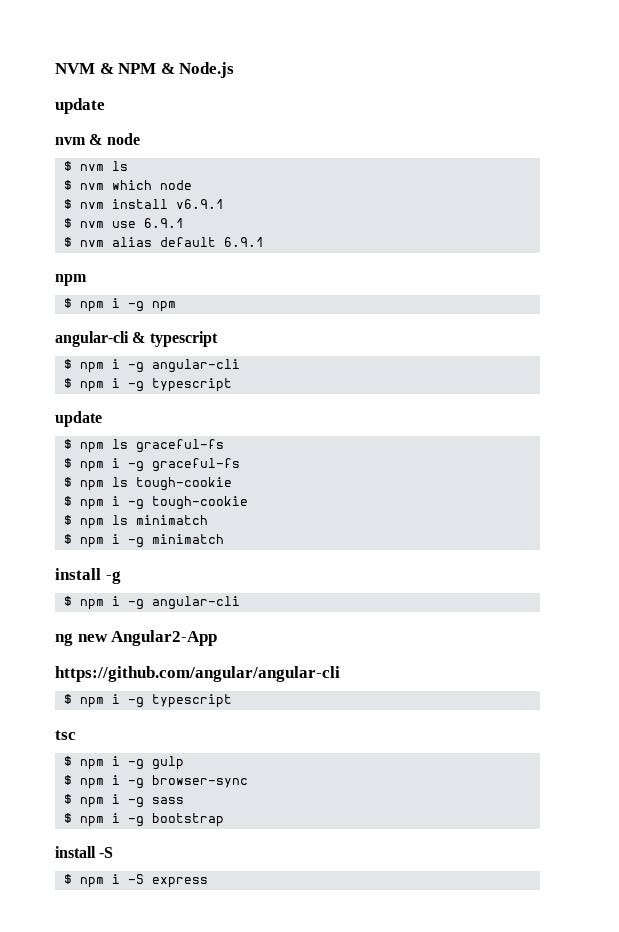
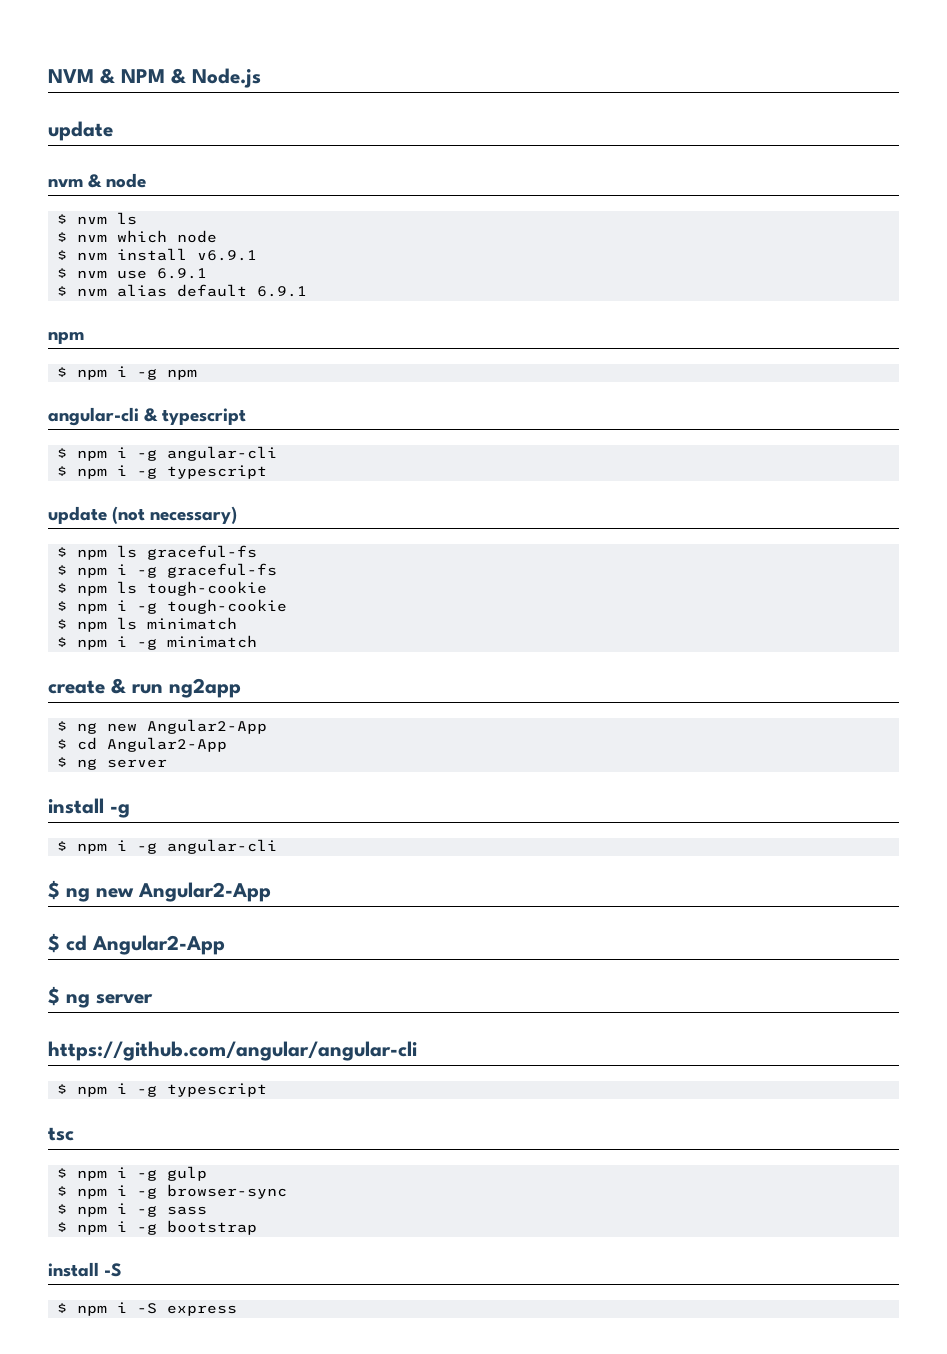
(102, 419) none -> [112,506,238,524] (not necessary)
(224, 539) none -> [48,678,241,698] [57,719,267,734] [57,737,227,752] [57,757,167,770] // create & run ng2app // $ ng new Angular2-App // $ cd Angular2-App // $ ng server
[55,630,218,646] ng new Angular2-App -> [48,880,271,902] [48,933,225,955] [48,986,153,1008] $ ng new Angular2-App // $ cd Angular2-App // $ ng server

